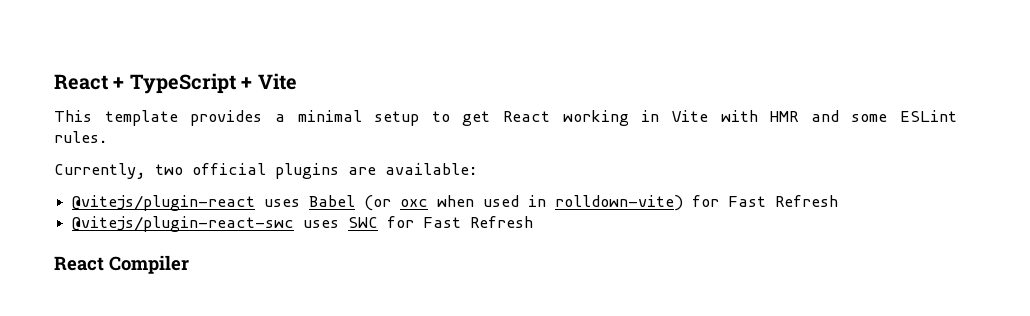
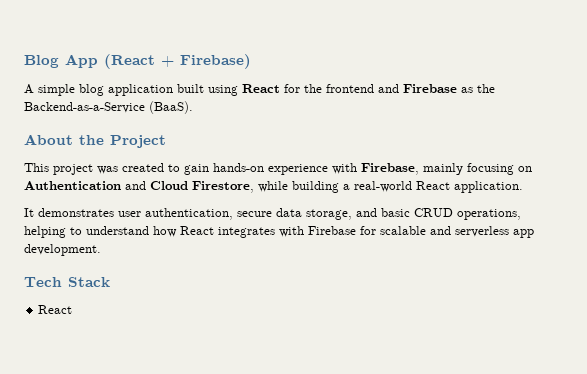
[54,73,297,94] [54,110,957,126] [54,131,108,143] [54,163,478,179] [72,195,839,211] [72,216,534,232] [54,255,189,274] React + TypeScript + Vite // This template provides a minimal setup to get React working in Vite with HMR and some ESLint rules. // Currently, two official plugins are available: // @vitejs/plugin-react uses Babel (or oxc when used in rolldown-vite) for Fast Refresh // @vitejs/plugin-react-swc uses SWC for Fast Refresh // React Compiler -> [24,54,251,69] [24,84,495,96] [24,101,193,114] [24,134,166,148] [24,163,532,175] [24,181,523,193] [24,208,521,220] [24,226,534,238] [24,244,101,256] [24,277,110,287] [38,305,73,314] Blog App (React + Firebase) // A simple blog application built using React for the frontend and Firebase as the Backend-as-a-Service (BaaS). // About the Project // This project was created to gain hands-on experience with Firebase, mainly focusing on Authentication and Cloud Firestore, while building a real-world React application. // It demonstrates user authentication, secure data storage, and basic CRUD operations, helping to understand how React integrates with Firebase for scalable and serverless app development. // Tech Stack // React

